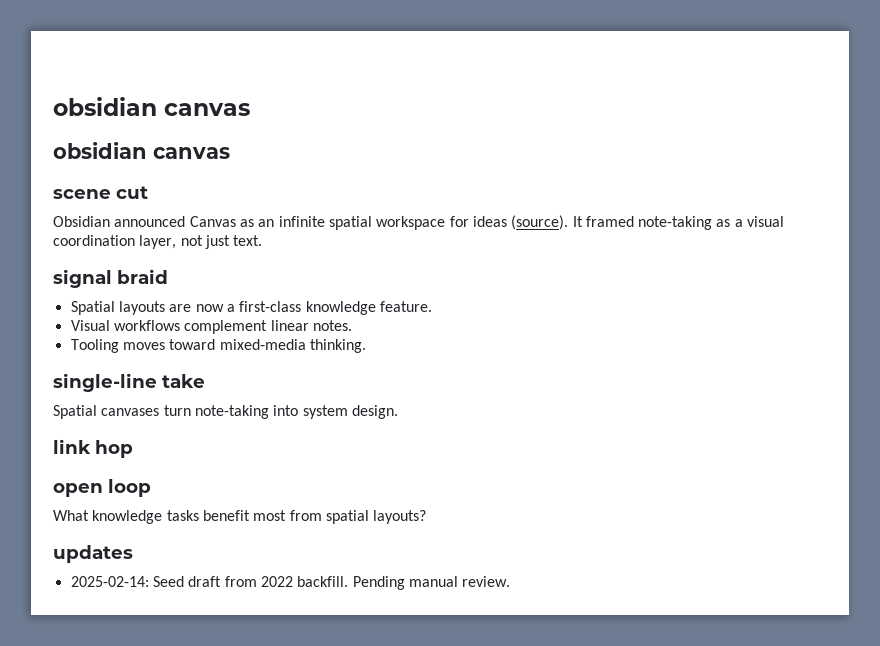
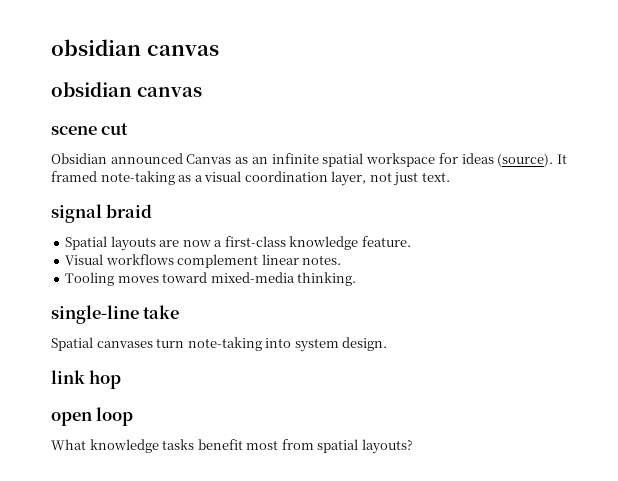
[53,545,133,563] [70,576,511,590] // updates // 2025-02-14: Seed draft from 2022 backfill. Pending manual review. -> (413, 446) none

